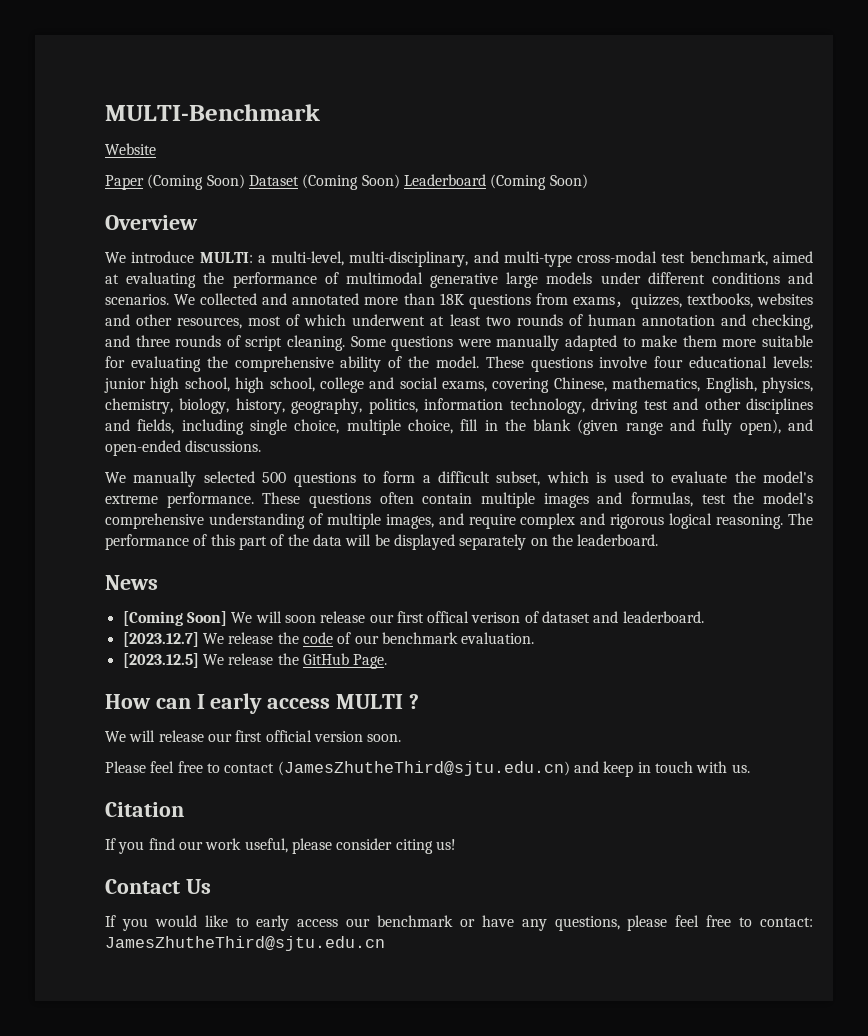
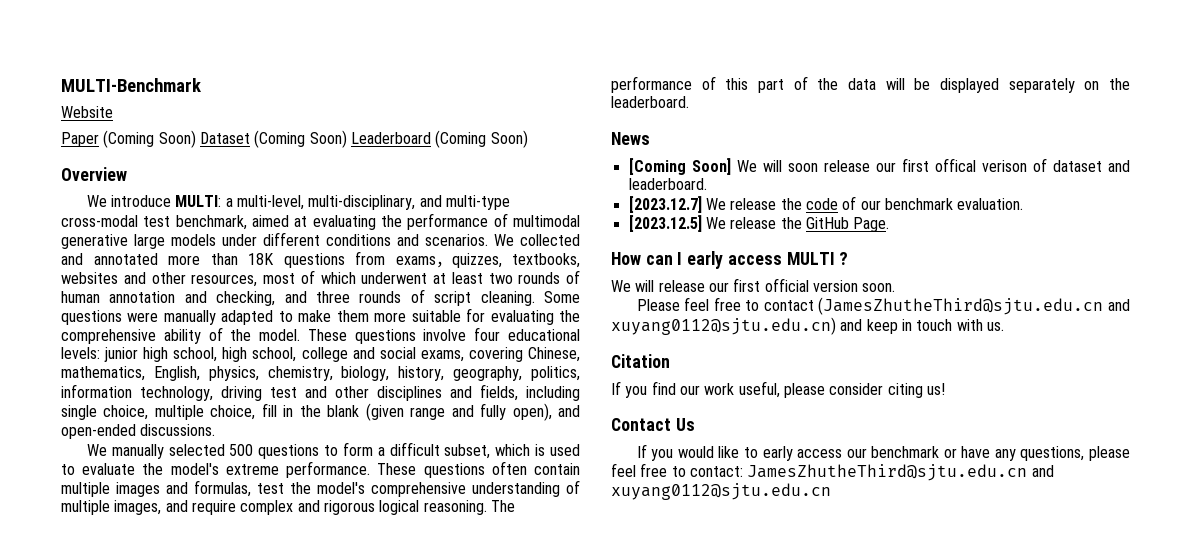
[277,761,570,776] (JamesZhutheThird@sjtu.edu.cn) -> [818,297,1130,315] [611,317,836,335] (JamesZhutheThird@sjtu.edu.cn and xuyang0112@sjtu.edu.cn)
(385, 943) none -> [1031,465,1054,477] [611,483,831,500] and xuyang0112@sjtu.edu.cn

